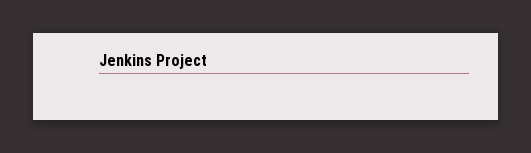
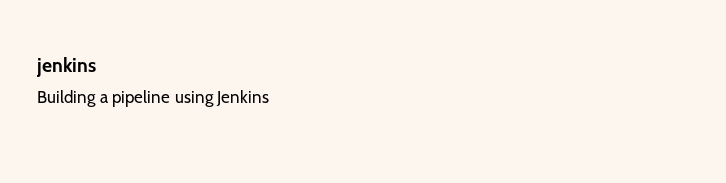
[99,54,208,69] Jenkins Project -> [36,57,96,77] [37,90,270,107] jenkins // Building a pipeline using Jenkins

